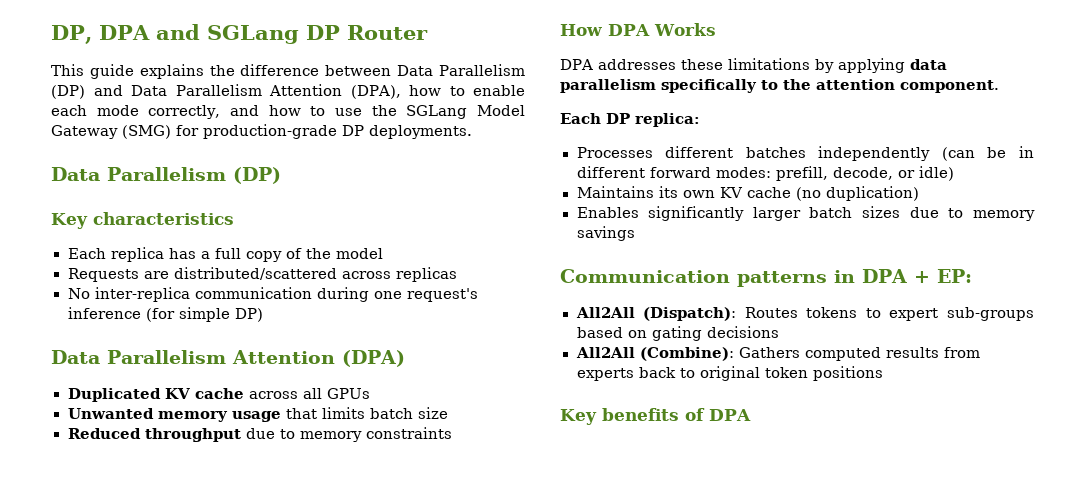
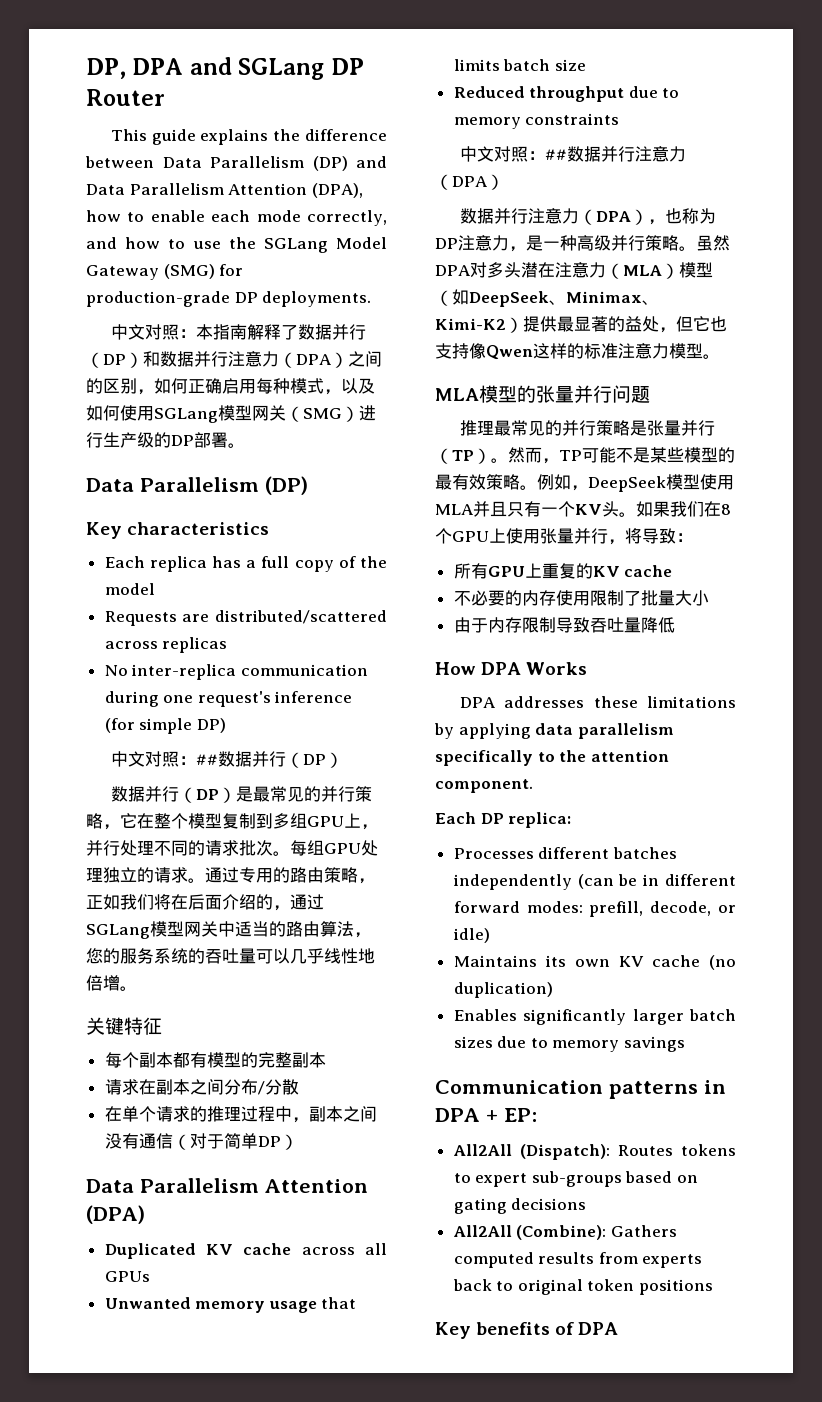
(472, 132) none -> [110,324,366,340] [86,351,382,368] [86,378,375,395] [86,405,376,423] [86,432,245,448] // 中文对照：本指南解释了数据并行（DP）和数据并行注意力（DPA）之间的区别，如何正确启用每种模式，以及如何使用SGLang模型网关（SMG）进行生产级的DP部署。
(263, 315) none -> [110,751,343,768] [110,786,372,803] [86,813,378,830] [86,840,378,856] [86,867,375,884] [86,894,324,911] [86,921,371,939] [86,948,375,964] [86,975,137,991] [86,1017,162,1035] [104,1052,326,1068] [104,1079,299,1095] [104,1106,377,1123] [104,1133,298,1150] // 中文对照：##数据并行（DP） // 数据并行（DP）是最常见的并行策略，它在整个模型复制到多组GPU上，并行处理不同的请求批次。每组GPU处理独立的请求。通过专用的路由策略，正如我们将在后面介绍的，通过SGLang模型网关中适当的路由算法，您的服务系统的吞吐量可以几乎线性地倍增。 // 关键特征 // 每个副本都有模型的完整副本 // 请求在副本之间分布/分散 // 在单个请求的推理过程中，副本之间没有通信（对于简单DP）
(452, 433) none -> [459,146,686,162] [435,174,504,190] [459,208,716,225] [435,235,730,252] [435,262,713,279] [435,289,659,307] [435,316,727,333] [435,343,720,360] [435,385,650,403] [459,420,715,436] [435,447,735,464] [435,474,734,492] [435,501,731,517] [435,528,693,545] [453,563,673,579] [453,590,709,606] [453,617,675,633] // 中文对照：##数据并行注意力（DPA） // 数据并行注意力（DPA），也称为DP注意力，是一种高级并行策略。虽然DPA对多头潜在注意力（MLA）模型（如DeepSeek、Minimax、Kimi-K2）提供最显著的益处，但它也支持像Qwen这样的标准注意力模型。 // MLA模型的张量并行问题 // 推理最常见的并行策略是张量并行（TP）。然而，TP可能不是某些模型的最有效策略。例如，DeepSeek模型使用MLA并且只有一个KV头。如果我们在8个GPU上使用张量并行，将导致： // 所有GPU上重复的KV cache // 不必要的内存使用限制了批量大小 // 由于内存限制导致吞吐量降低

